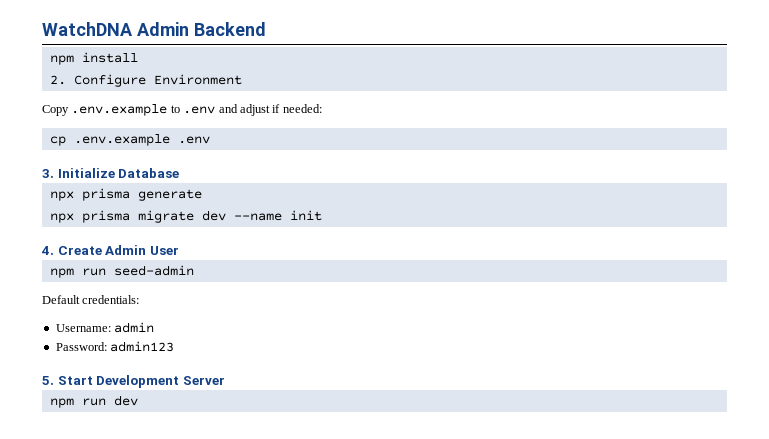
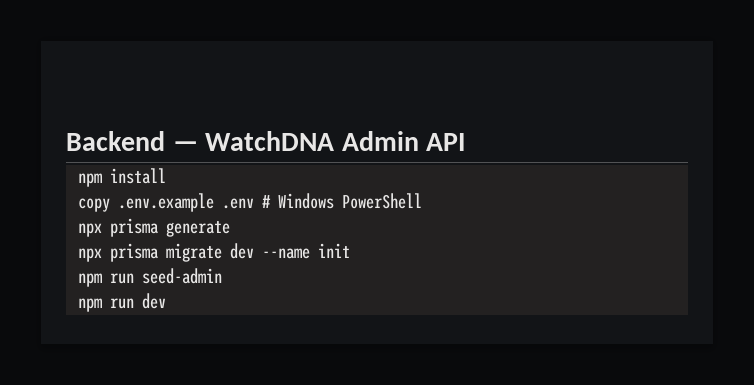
(42, 29) none -> [66,131,198,151] Backend —
[194,22,266,36] Backend -> [426,133,466,151] API
[49,74,242,87] [42,104,322,116] [49,136,66,146] 2. Configure Environment // Copy .env.example to .env and adjust if needed: // cp -> [78,198,110,212] copy
[42,168,180,178] // 3. Initialize Database -> [262,193,422,209] # Windows PowerShell
[41,245,179,255] // 4. Create Admin User -> (350, 250) none
[42,295,140,304] [55,322,155,333] [55,341,175,352] [42,375,225,388] // Default credentials: // Username: admin // Password: admin123 // 5. Start Development Server -> (222, 276) none

